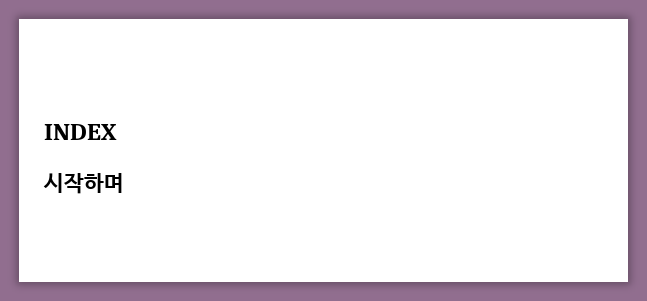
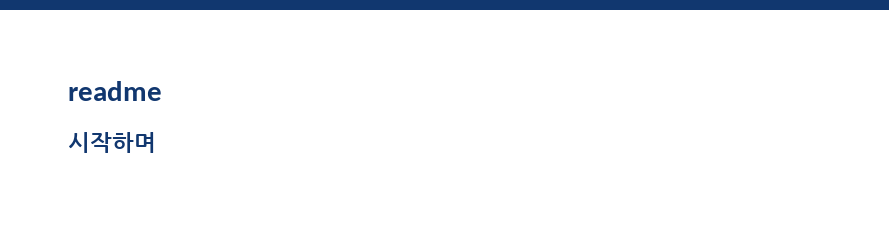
[44,124,117,140] INDEX -> [68,81,162,101] readme

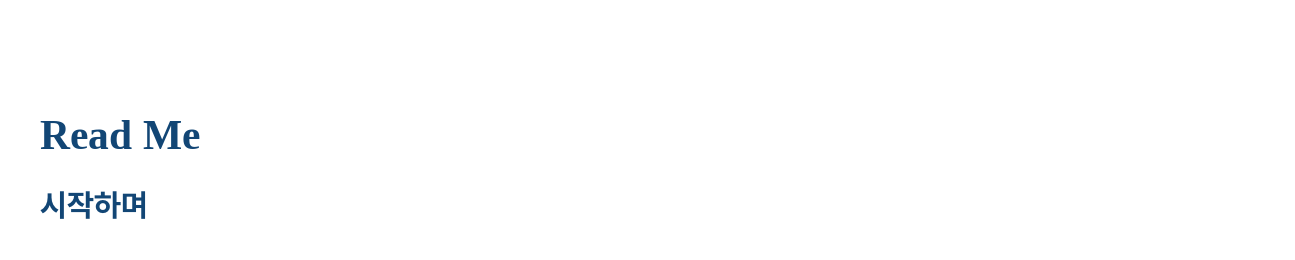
[68,81,162,101] readme -> [40,120,201,149] Read Me

